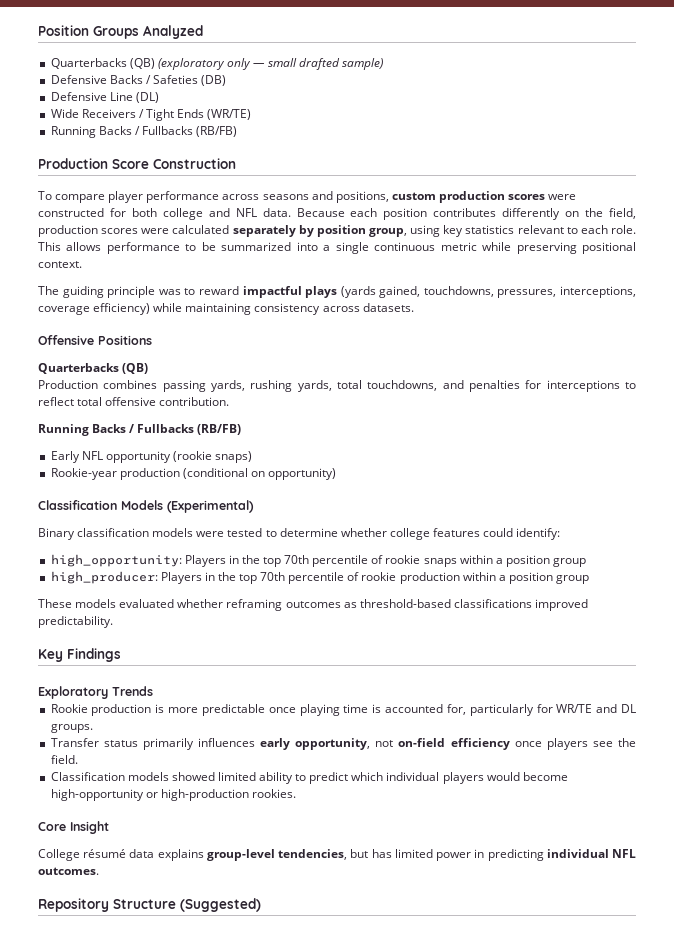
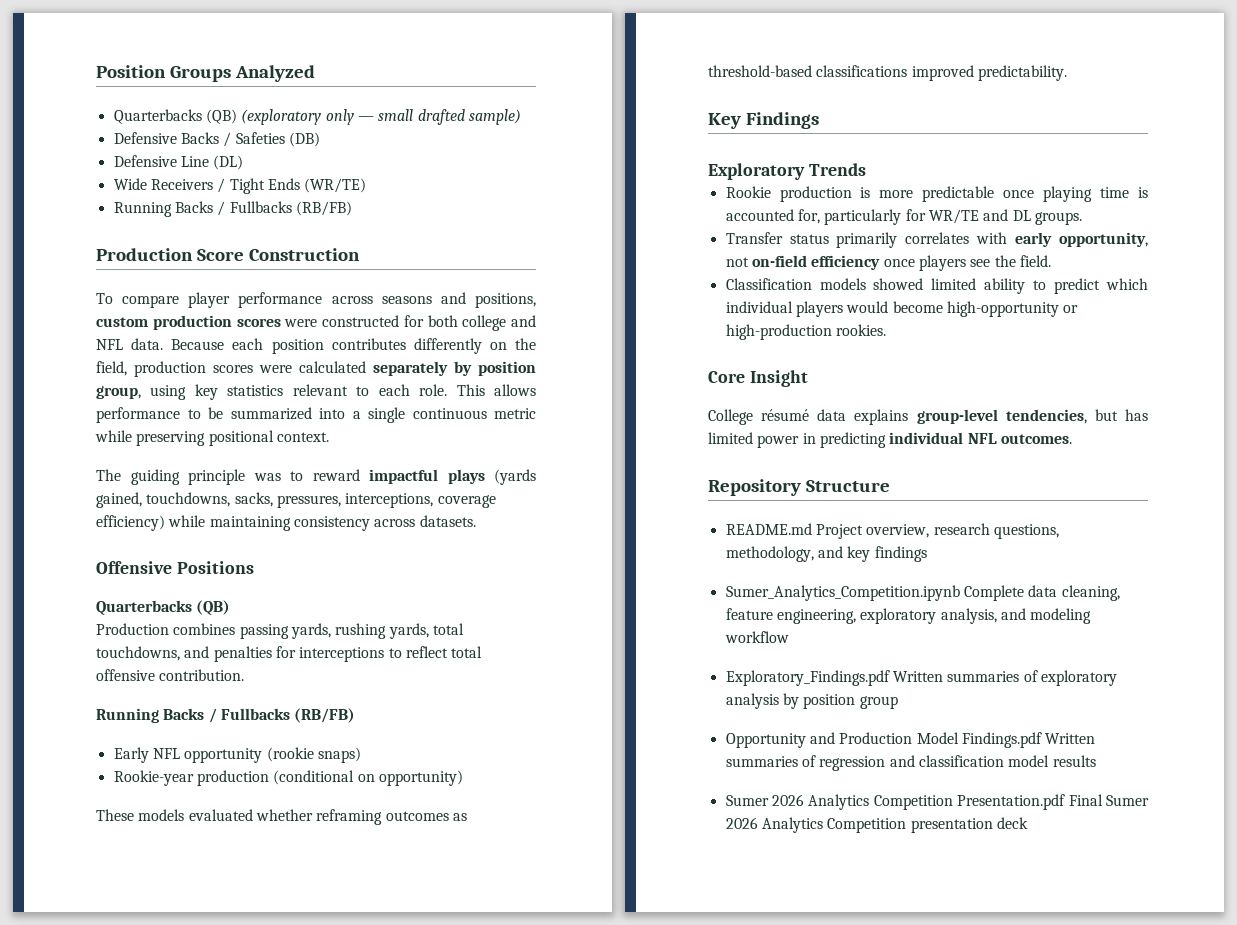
(494, 291) none -> [234,492,273,507] sacks,
[38,500,254,513] [38,528,561,540] [50,554,587,567] [50,571,590,584] // Classification Models (Experimental) // Binary classification models were tested to determine whether college features could identify: // high_opportunity: Players in the top 70th percentile of rookie snaps within a position group // high_producer: Players in the top 70th percentile of rookie production within a position group -> (463, 778) none
[197,738,255,747] influences -> [905,232,1008,244] correlates with
[180,898,261,912] (Suggested) -> [725,523,1059,539] [725,546,927,562] [725,585,1120,601] [725,608,1092,624] [724,631,789,643] [725,670,1117,686] [725,693,898,709] [725,732,1096,748] [725,755,1096,771] [725,794,1149,810] [725,817,1028,833] // README.md Project overview, research questions, methodology, and key findings // Sumer_Analytics_Competition.ipynb Complete data cleaning, feature engineering, exploratory analysis, and modeling workflow // Exploratory_Findings.pdf Written summaries of exploratory analysis by position group // Opportunity and Production Model Findings.pdf Written summaries of regression and classification model results // Sumer 2026 Analytics Competition Presentation.pdf Final Sumer 2026 Analytics Competition presentation deck

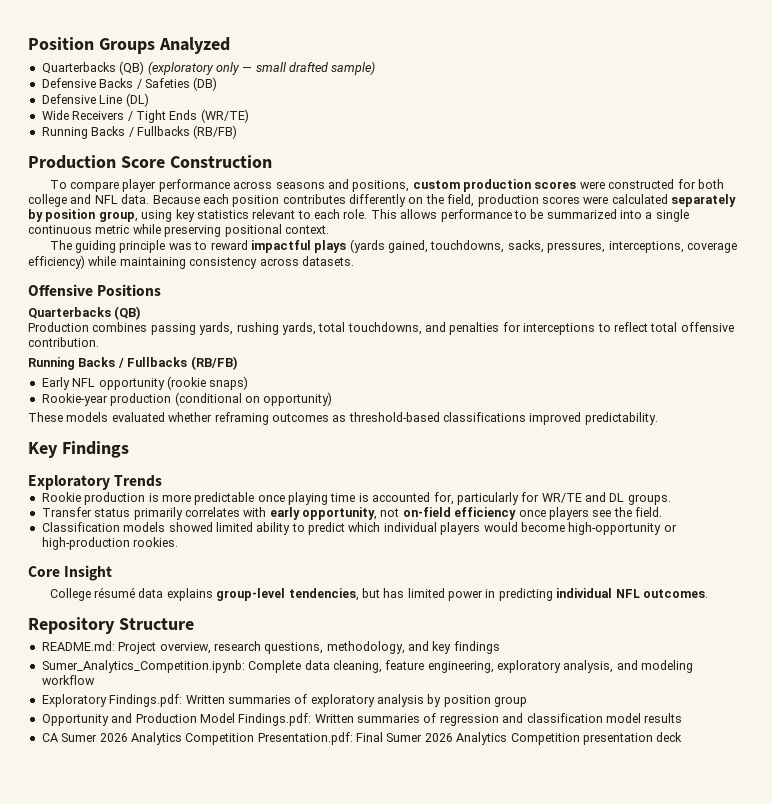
[725,523,812,535] README.md -> [41,641,115,651] README.md:
[725,585,960,601] Sumer_Analytics_Competition.ipynb -> [41,660,245,673] Sumer_Analytics_Competition.ipynb:
[725,670,890,686] Exploratory_Findings.pdf -> [41,694,183,707] Exploratory Findings.pdf:
[961,732,1042,748] Findings.pdf -> [238,713,312,726] Findings.pdf:
[725,794,1066,810] Sumer 2026 Analytics Competition Presentation.pdf -> [41,732,353,745] CA Sumer 2026 Analytics Competition Presentation.pdf:

